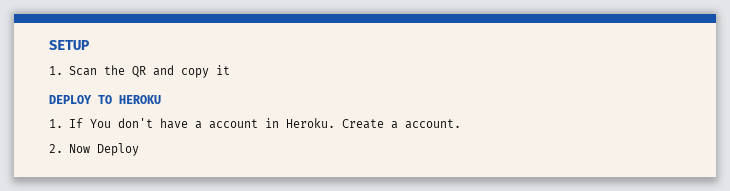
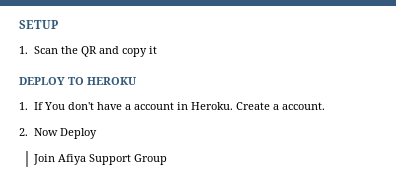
(139, 149) none -> [32,154,167,165] // Join Afiya Support Group

